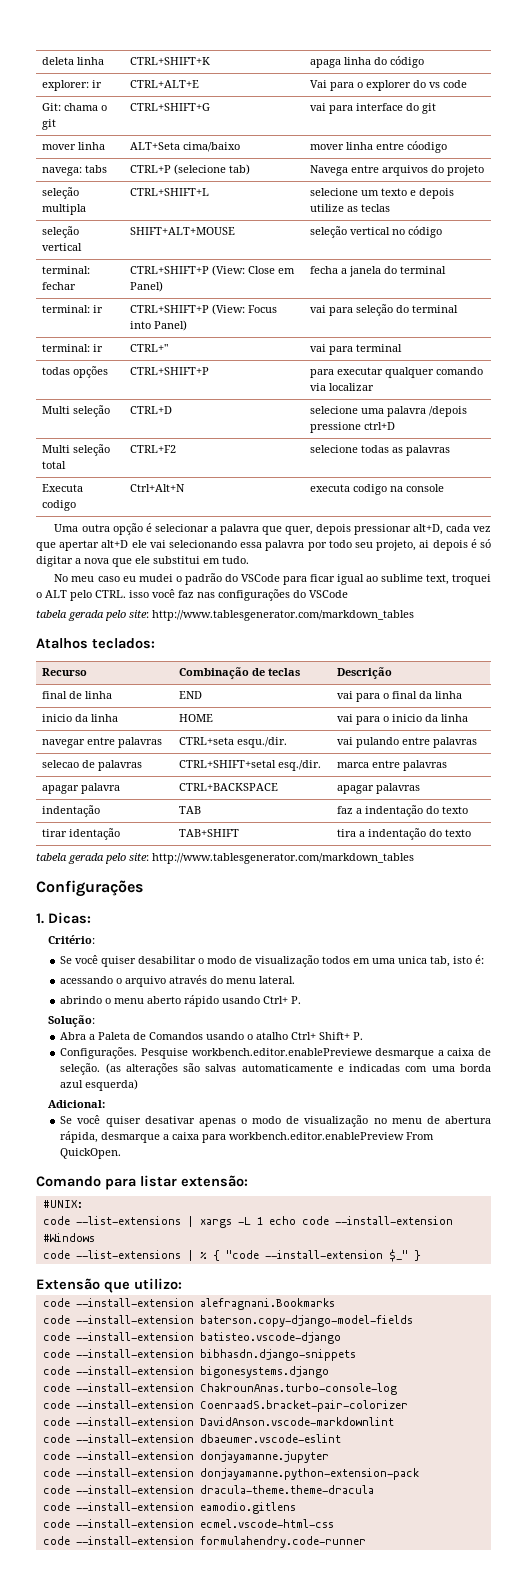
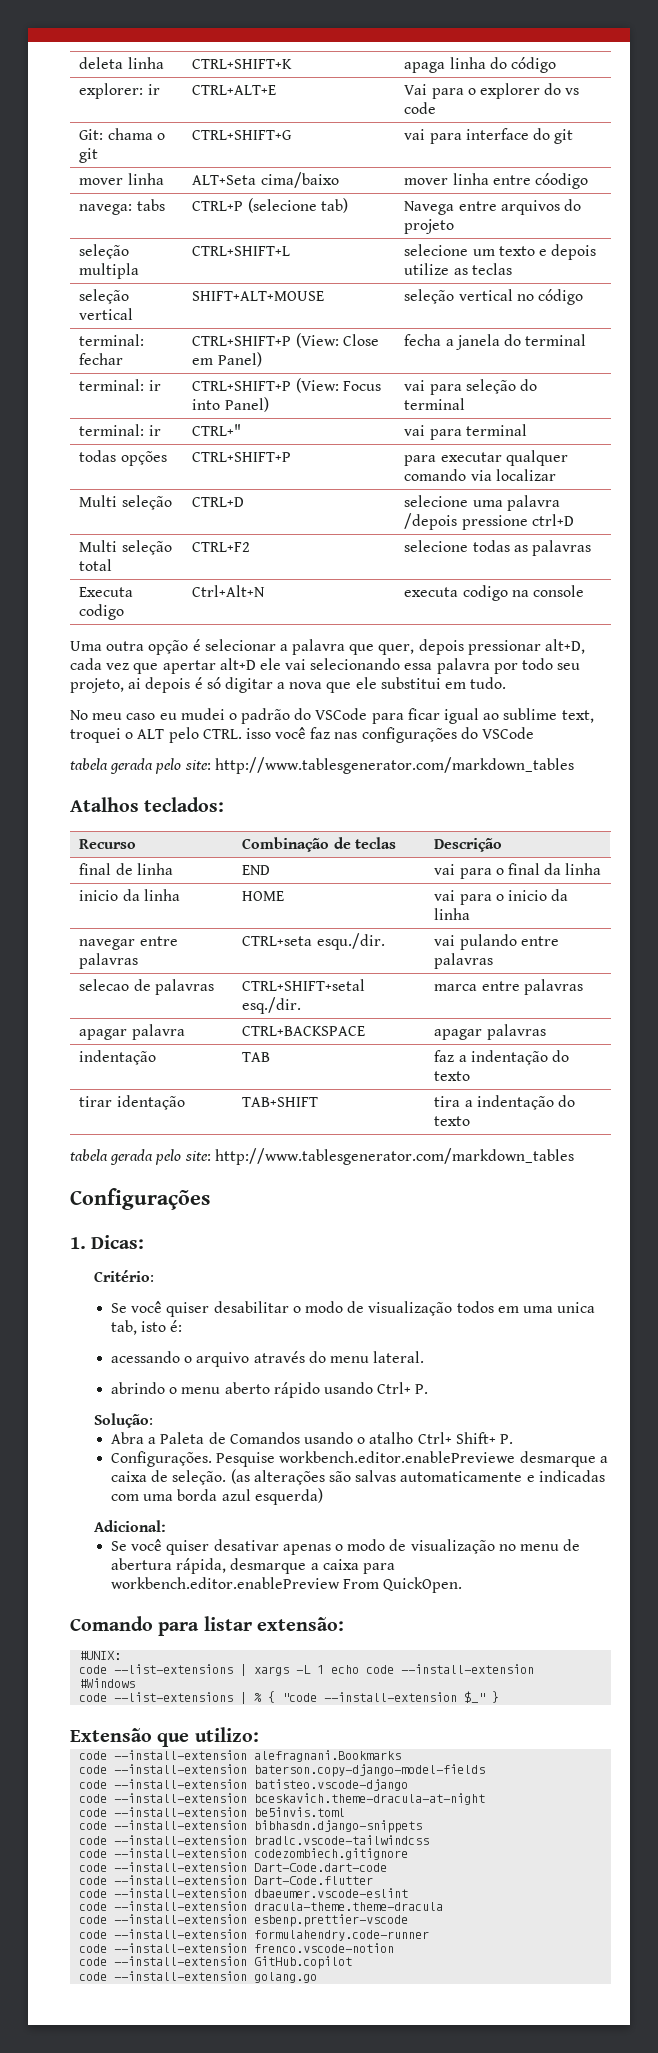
(341, 1338) none -> [79,1793,486,1805] [79,1807,346,1817] // code --install-extension bceskavich.theme-dracula-at-night // code --install-extension be5invis.toml
[199,1366,329,1378] [42,1383,397,1395] [42,1400,408,1412] [42,1417,394,1426] bigonesystems.django // code --install-extension ChakrounAnas.turbo-console-log // code --install-extension CoenraadS.bracket-pair-colorizer // code --install-extension DavidAnson.vscode-markdownlint -> [254,1835,430,1845] [79,1848,409,1860] [79,1862,388,1872] [79,1875,374,1885] bradlc.vscode-tailwindcss // code --install-extension codezombiech.gitignore // code --install-extension Dart-Code.dart-code // code --install-extension Dart-Code.flutter
[42,1451,329,1463] [42,1468,419,1480] // code --install-extension donjayamanne.jupyter // code --install-extension donjayamanne.python-extension-pack -> (409, 1893) none
[199,1502,296,1514] [42,1519,334,1528] eamodio.gitlens // code --install-extension ecmel.vscode-html-css -> [254,1914,409,1927] esbenp.prettier-vscode
(366, 1542) none -> [79,1943,395,1953] [79,1956,353,1969] [79,1971,318,1983] // code --install-extension frenco.vscode-notion // code --install-extension GitHub.copilot // code --install-extension golang.go

